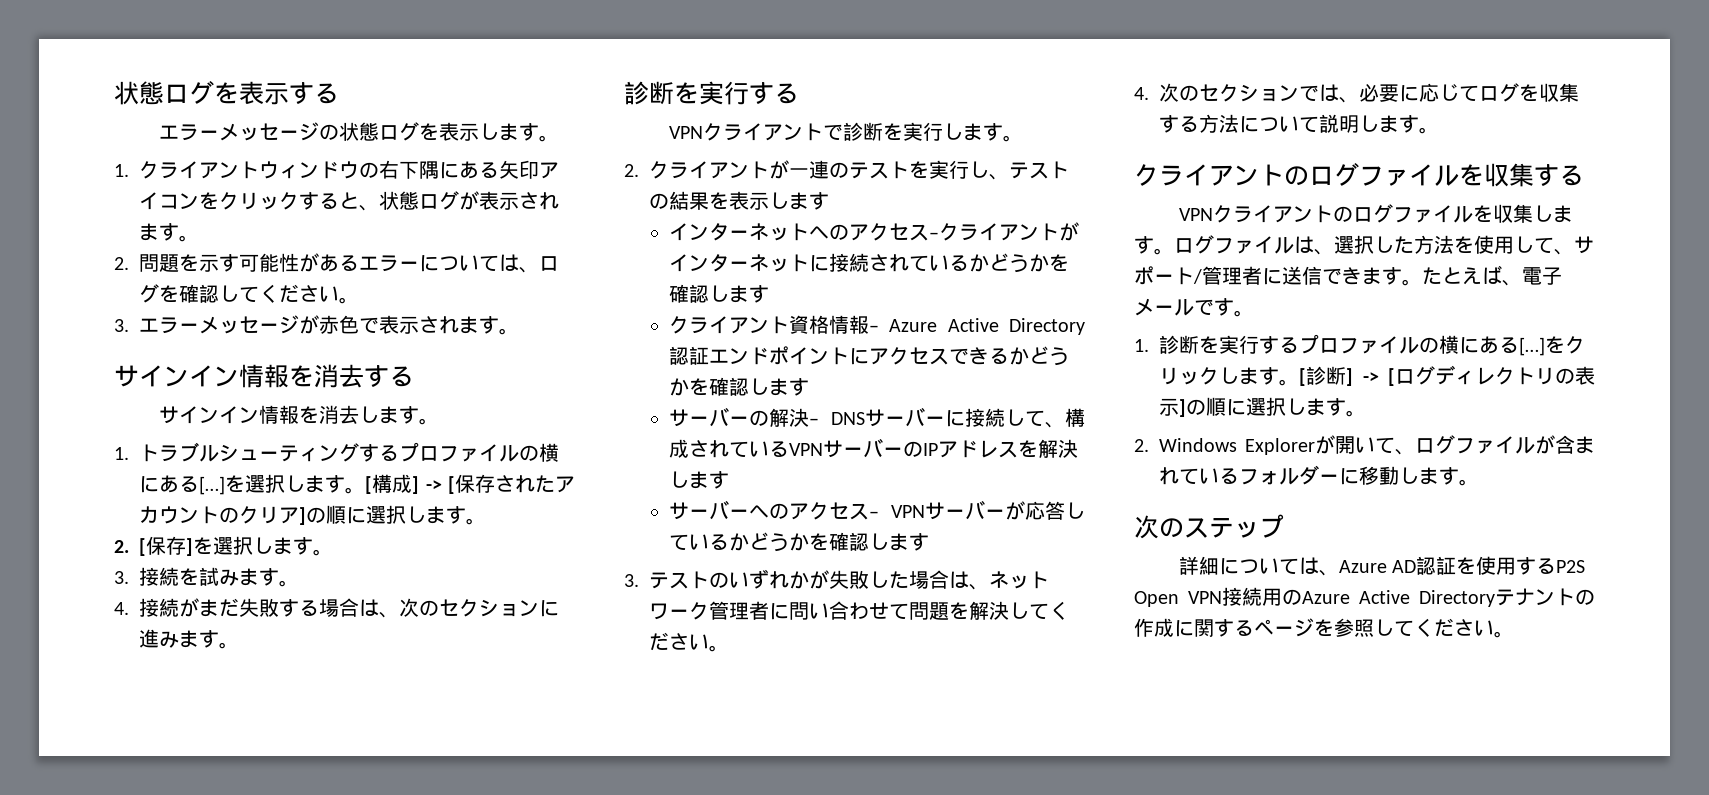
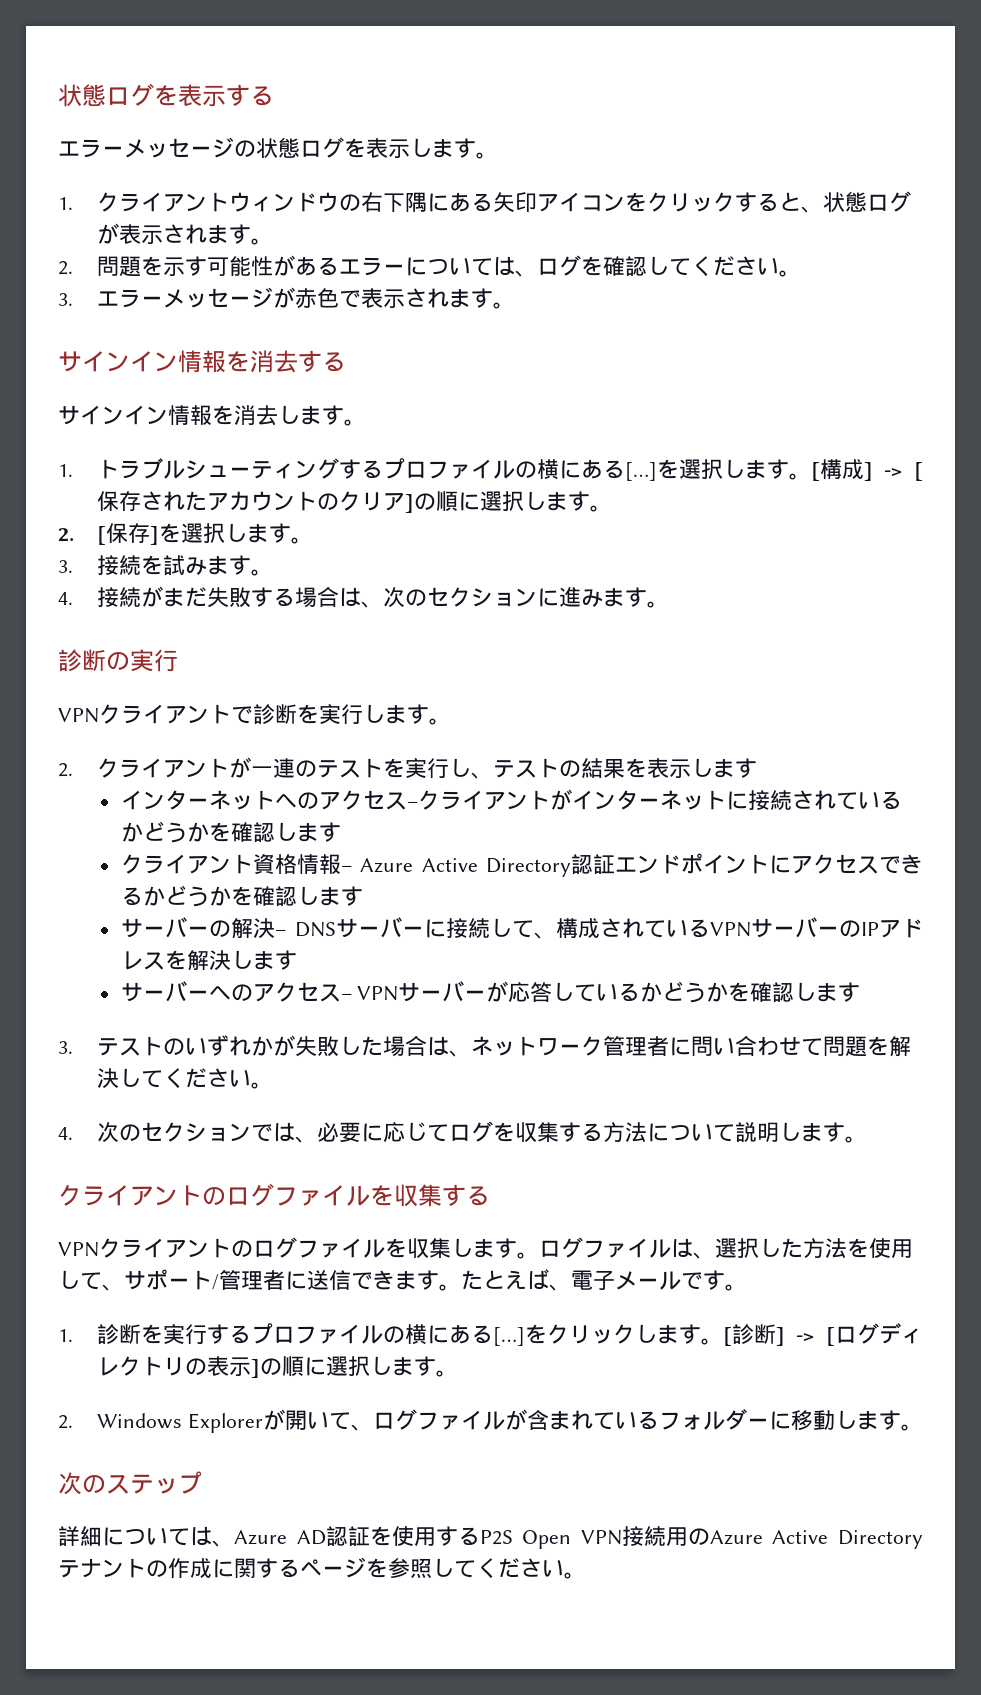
[674,81,799,105] を実行する -> [106,649,178,672] の実行

